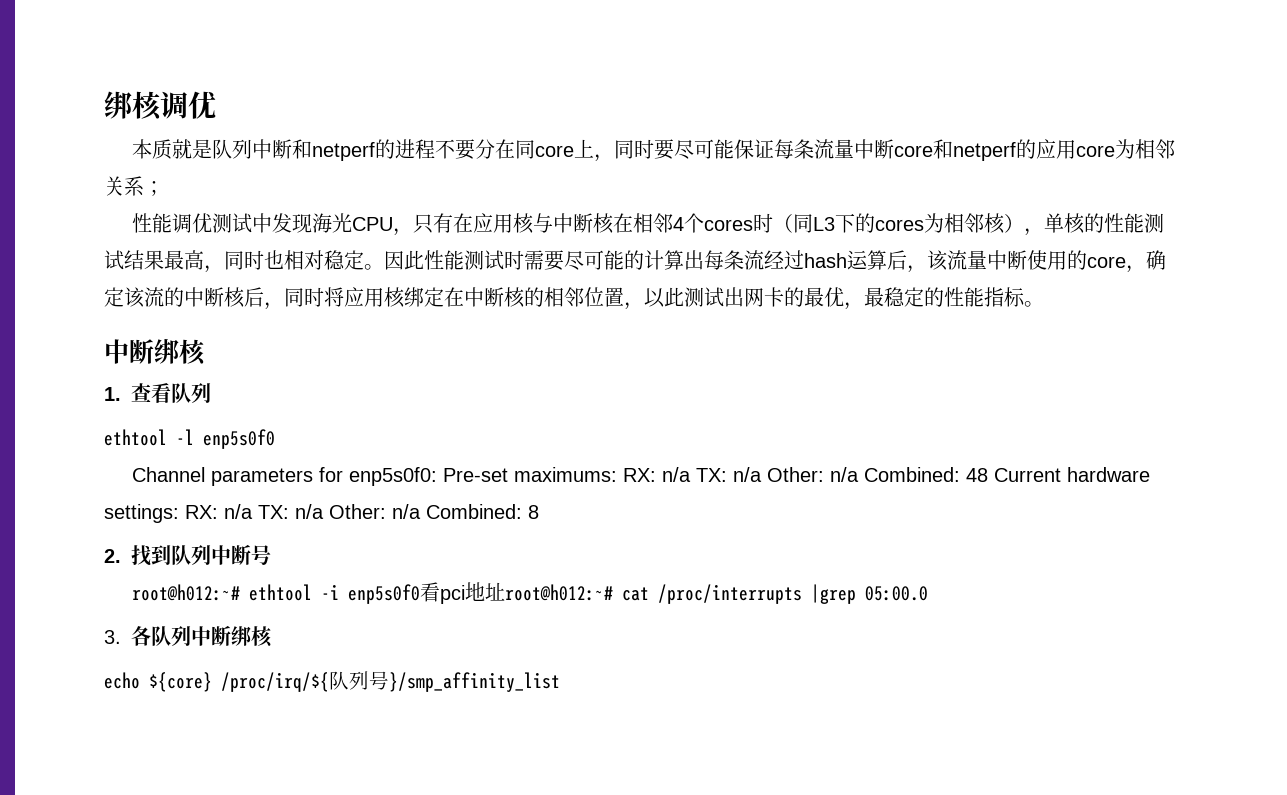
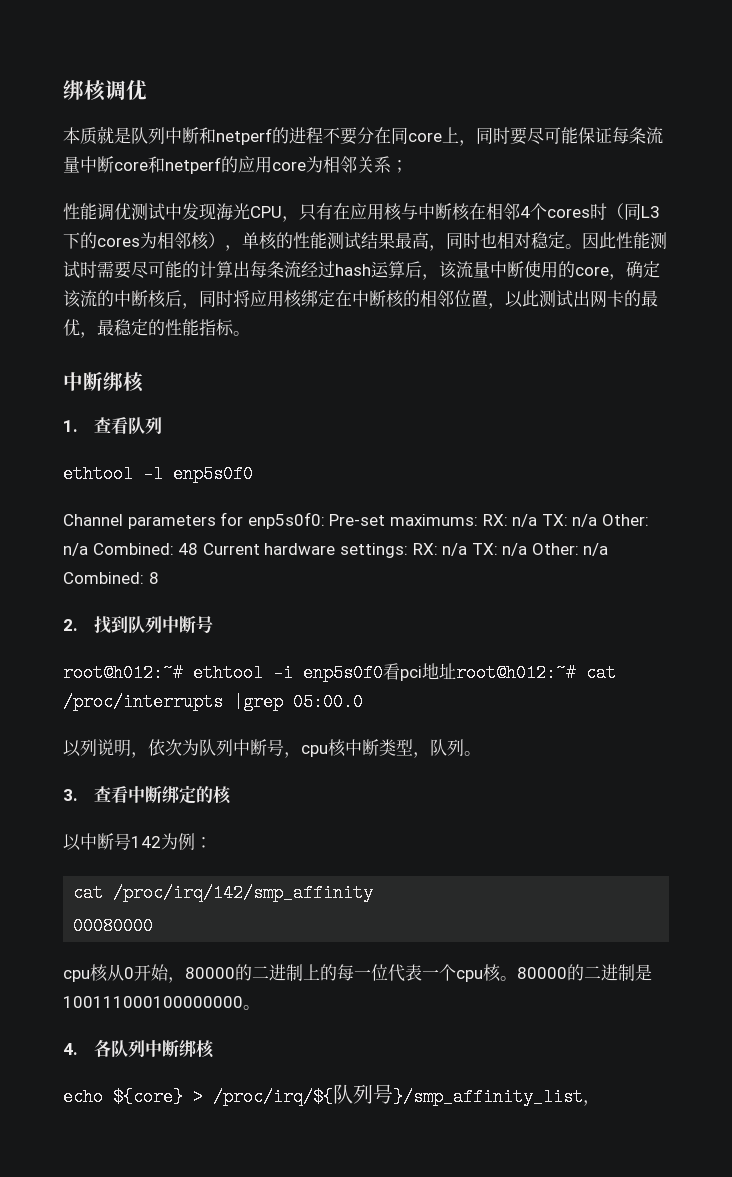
[104,630,121,644] 3. -> [63,739,481,758] [63,785,231,804] [63,833,212,851] [73,884,374,902] [73,917,154,935] [63,964,652,983] [63,996,260,1010] [63,1043,78,1055] 以列说明，依次为队列中断号，cpu核中断类型，队列。 // 3.查看中断绑定的核 // 以中断号142为例： // cat /proc/irq/142/smp_affinity // 00080000 // cpu核从0开始，80000的二进制上的每一位代表一个cpu核。80000的二进制是100111000100000000。 // 4.
(212, 682) none -> [193,1088,203,1106] >
(560, 682) none -> [583,1100,600,1106] ，

